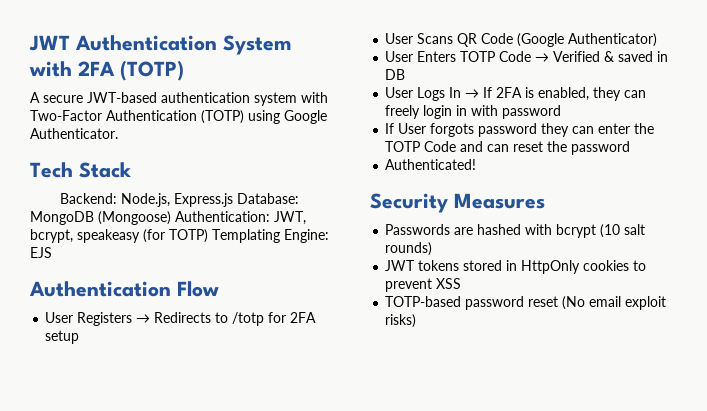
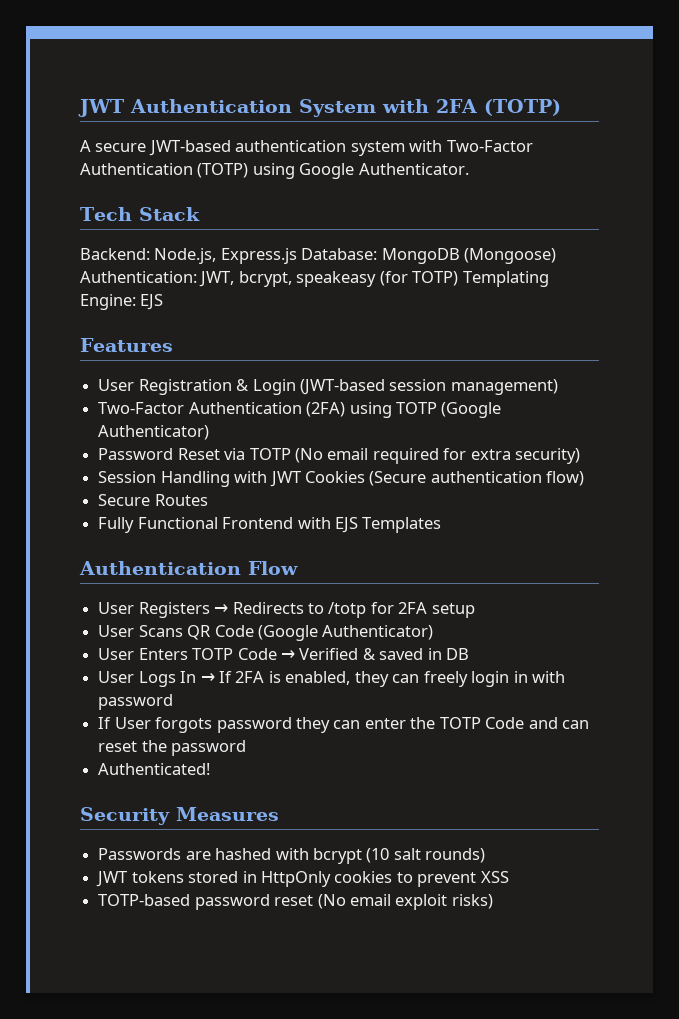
(52, 252) none -> [80,338,173,352] [98,379,558,395] [98,402,502,418] [98,425,210,440] [98,448,581,464] [98,471,585,487] [98,494,208,506] [98,517,442,533] // Features // User Registration & Login (JWT-based session management) // Two-Factor Authentication (2FA) using TOTP (Google Authenticator) // Password Reset via TOTP (No email required for extra security) // Session Handling with JWT Cookies (Secure authentication flow) // Secure Routes // Fully Functional Frontend with EJS Templates

